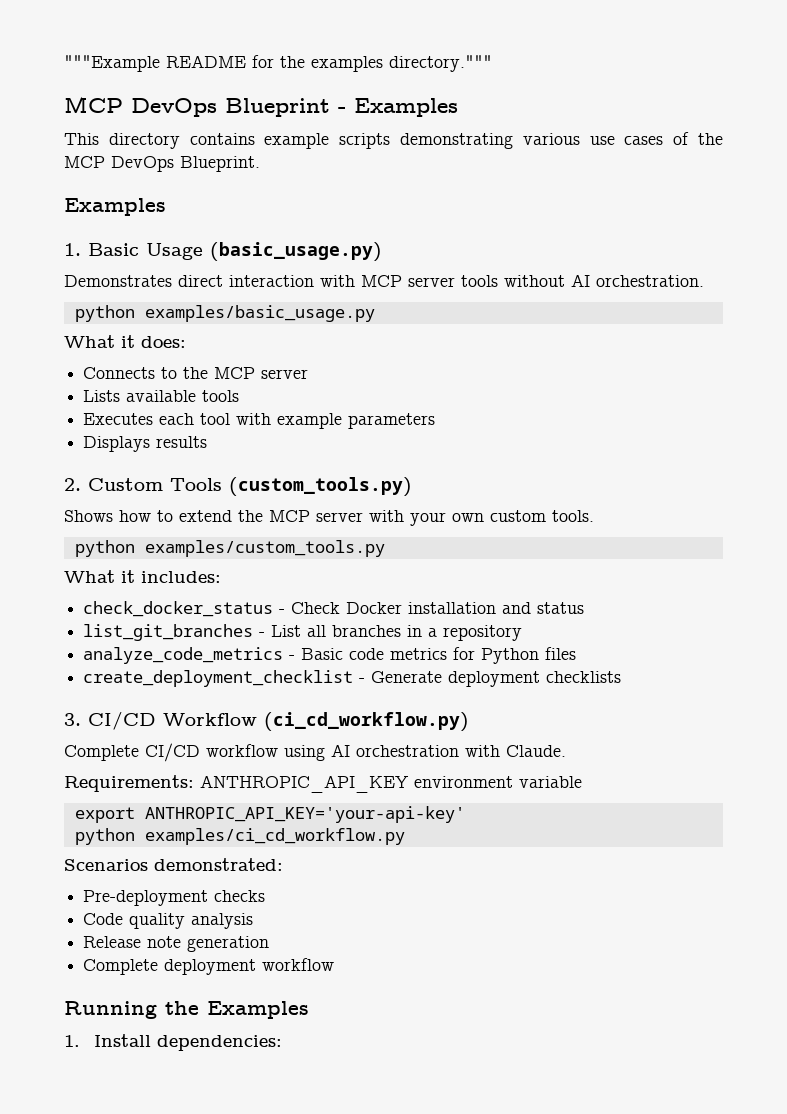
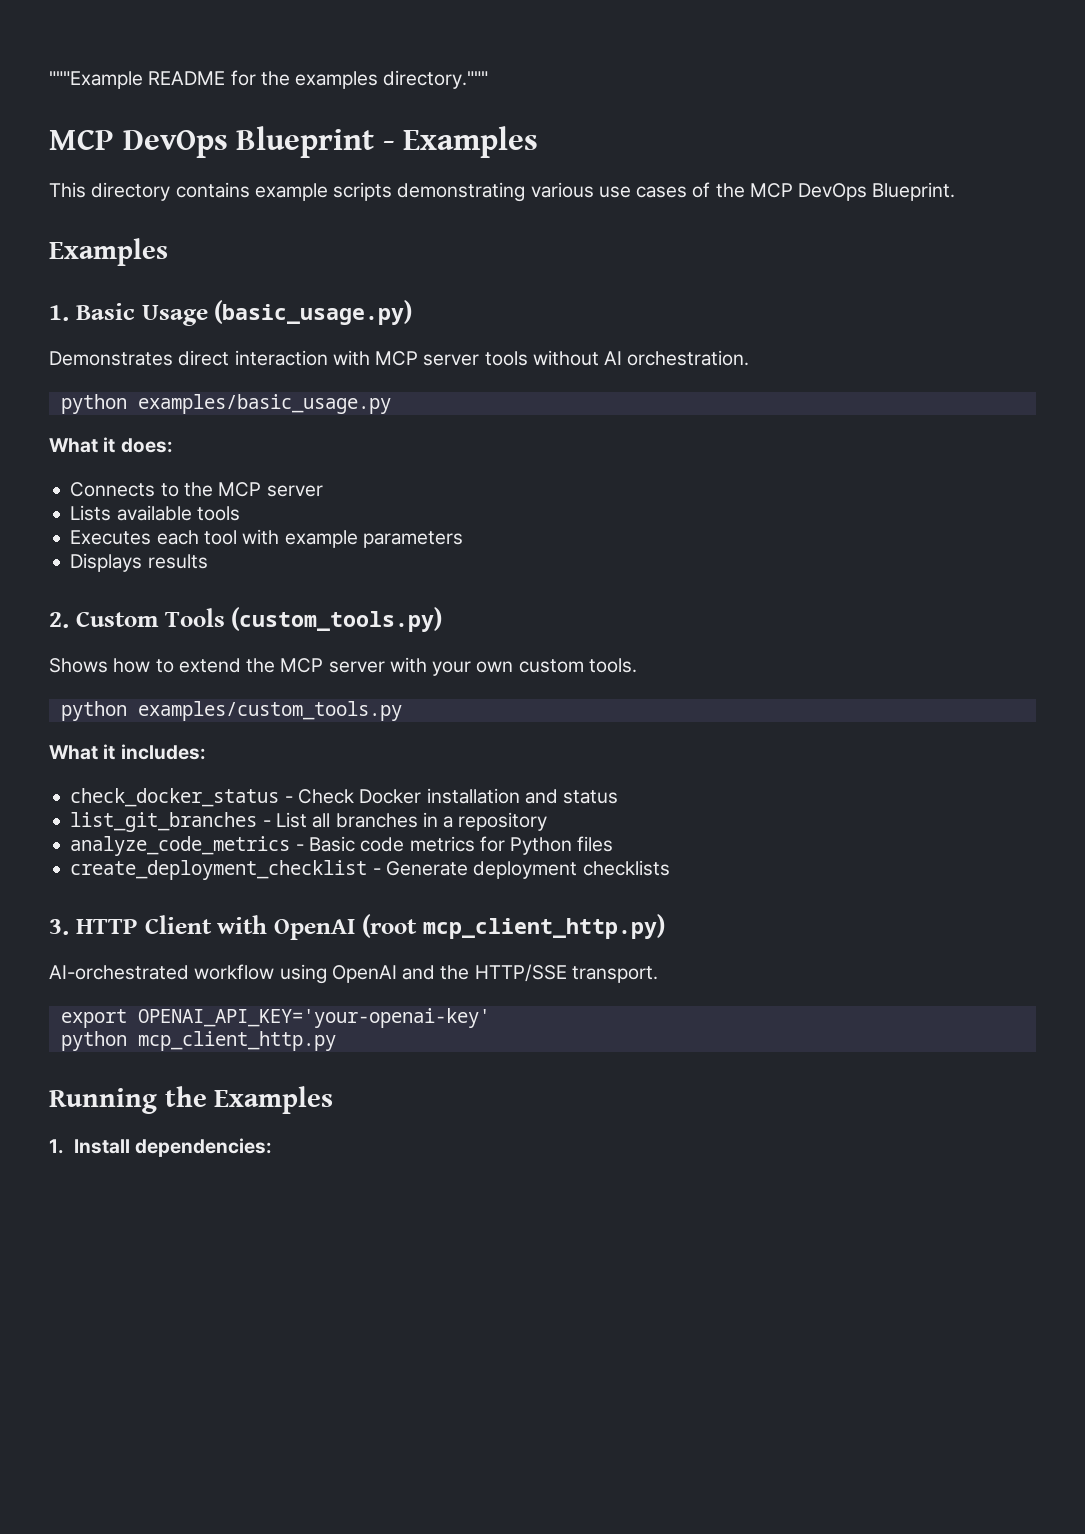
[88,711,469,732] [64,743,566,762] [64,775,582,793] CI/CD Workflow (ci_cd_workflow.py) // Complete CI/CD workflow using AI orchestration with Claude. // Requirements: ANTHROPIC_API_KEY environment variable -> [75,914,665,940] [49,964,658,984] HTTP Client with OpenAI (root mcp_client_http.py) // AI-orchestrated workflow using OpenAI and the HTTP/SSE transport.
[144,806,465,823] [74,828,405,845] [64,858,283,871] [83,890,266,906] [83,913,254,929] [83,936,270,952] [83,958,335,975] ANTHROPIC_API_KEY='your-api-key' // python examples/ci_cd_workflow.py // Scenarios demonstrated: // Pre-deployment checks // Code quality analysis // Release note generation // Complete deployment workflow -> [137,1008,490,1028] [60,1031,336,1051] OPENAI_API_KEY='your-openai-key' // python mcp_client_http.py

